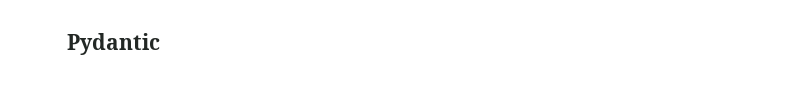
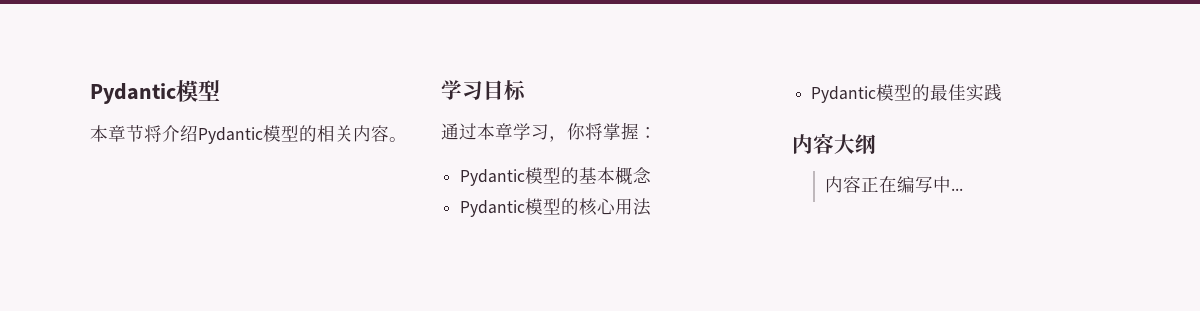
[67,33,160,55] Pydantic -> [90,80,220,104] [90,125,407,144] [441,80,526,101] [441,122,657,142] [460,166,652,186] [460,198,652,217] [811,84,1003,103] [792,133,876,154] [824,176,963,193] Pydantic模型 // 本章节将介绍Pydantic模型的相关内容。 // 学习目标 // 通过本章学习，你将掌握： // Pydantic模型的基本概念 // Pydantic模型的核心用法 // Pydantic模型的最佳实践 // 内容大纲 // 内容正在编写中...

